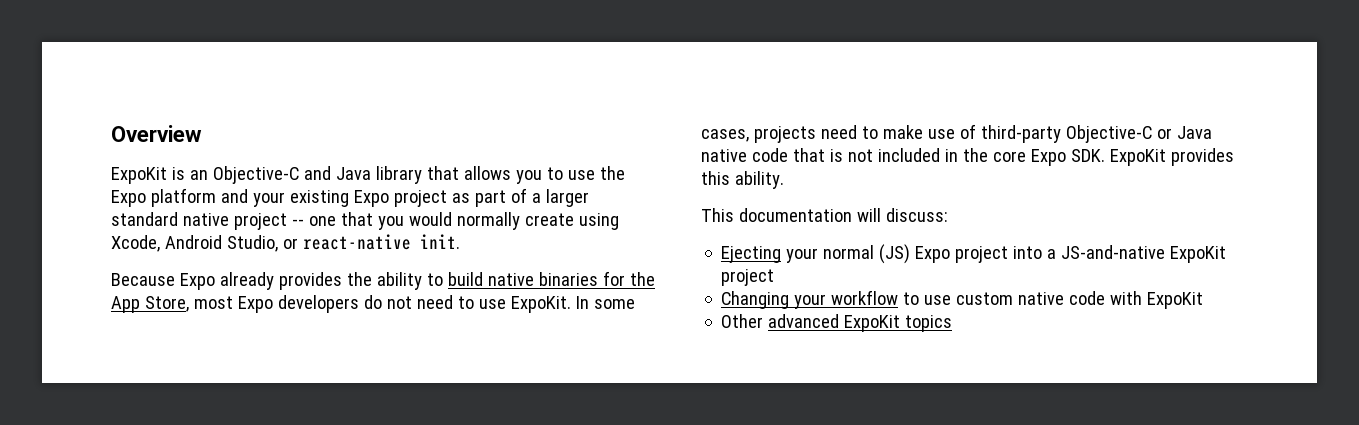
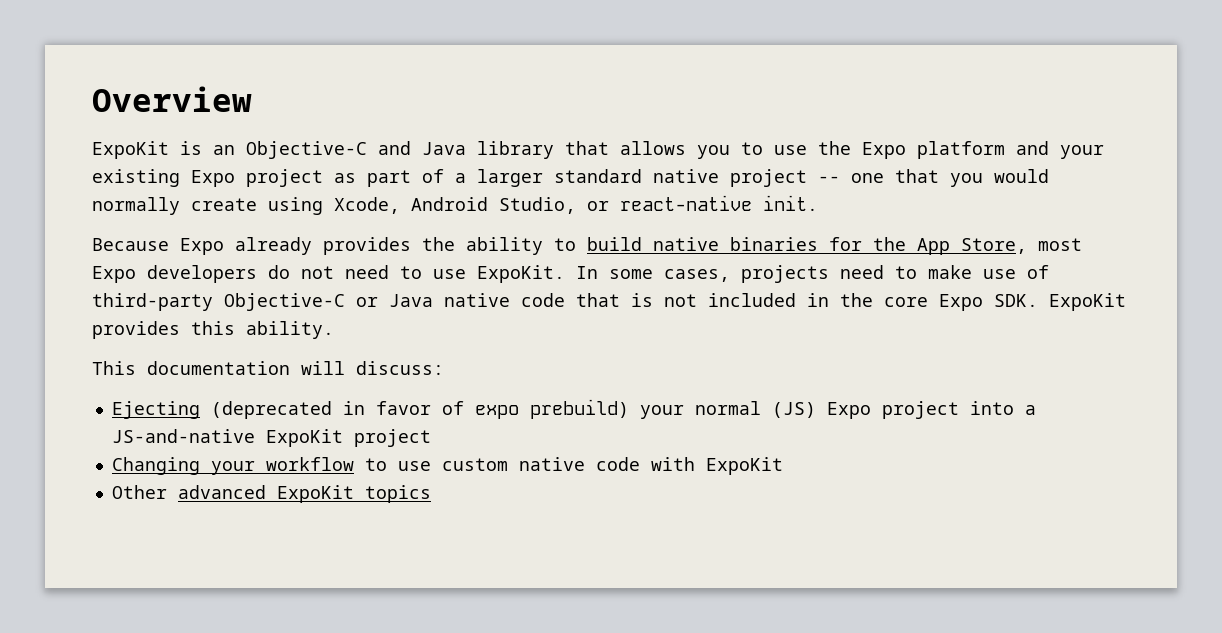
(782, 254) none -> [210,399,629,419] (deprecated in favor of expo prebuild)

